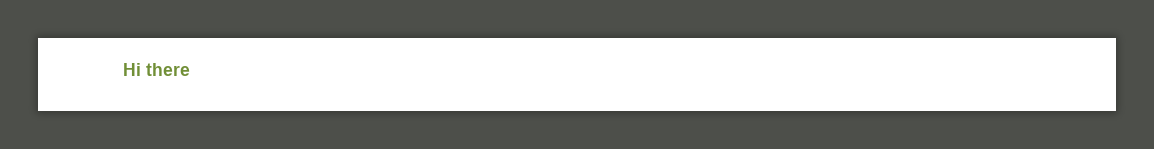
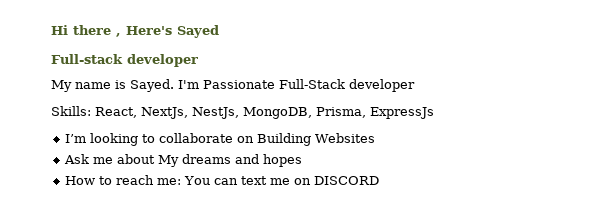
(190, 69) none -> [116,25,219,38] [51,54,198,67] [51,79,415,92] [51,106,434,119] [64,133,375,146] [63,154,302,167] [64,175,379,185] , Here's Sayed // Full-stack developer // My name is Sayed. I'm Passionate Full-Stack developer // Skills: React, NextJs, NestJs, MongoDB, Prisma, ExpressJs // I’m looking to collaborate on Building Websites // Ask me about My dreams and hopes // How to reach me: You can text me on DISCORD

